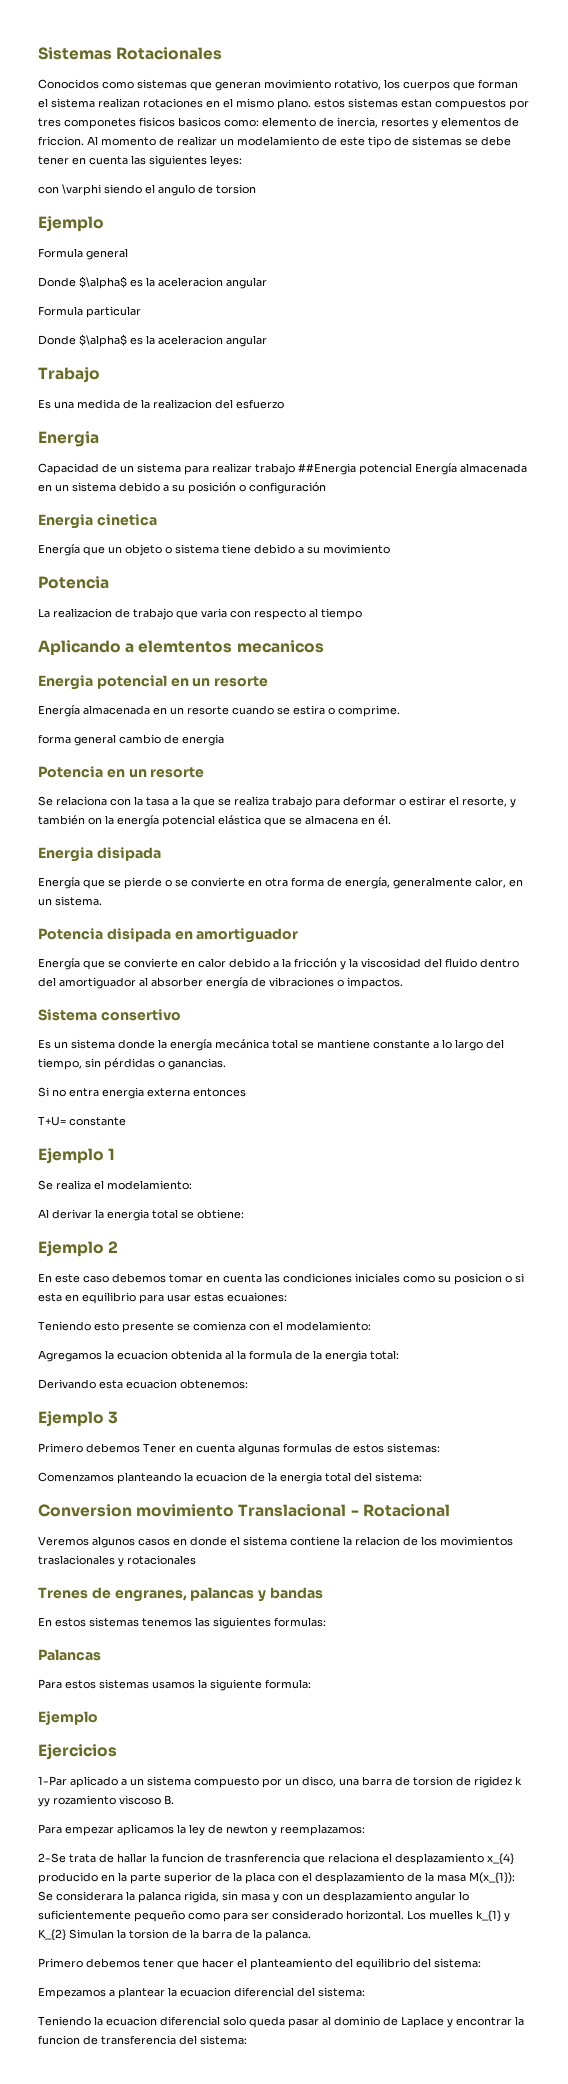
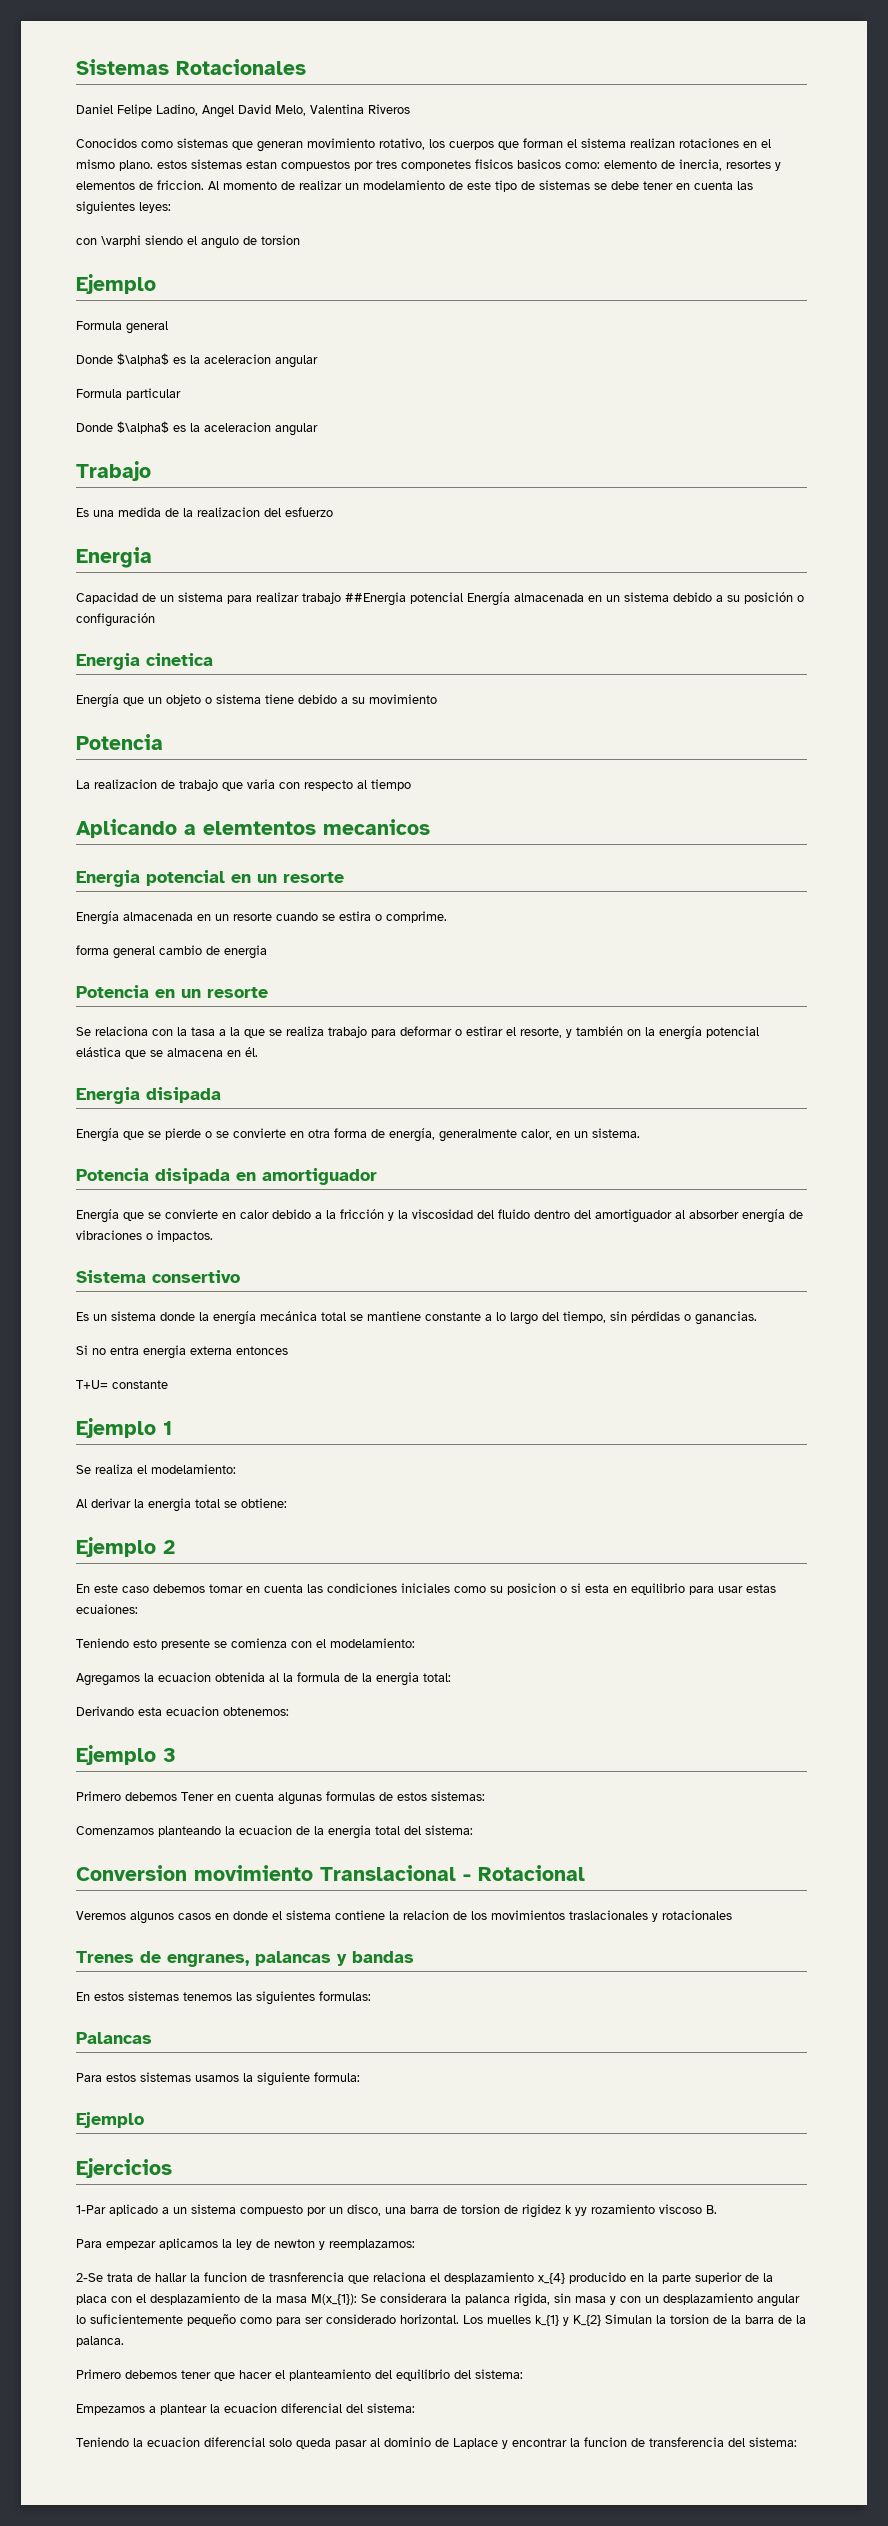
(223, 53) none -> [76,104,410,118] // Daniel Felipe Ladino, Angel David Melo, Valentina Riveros

